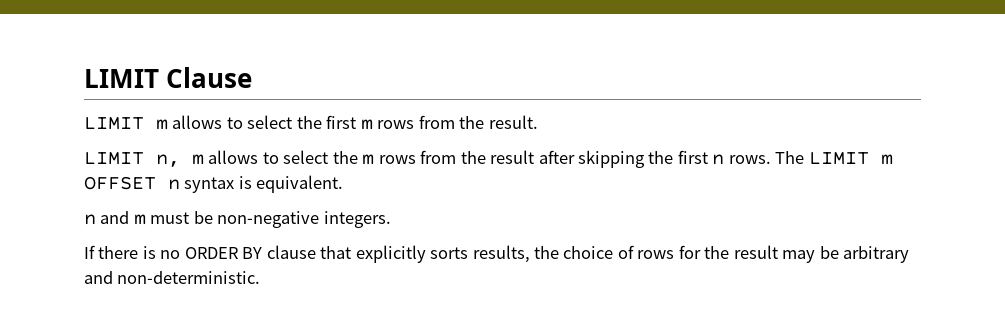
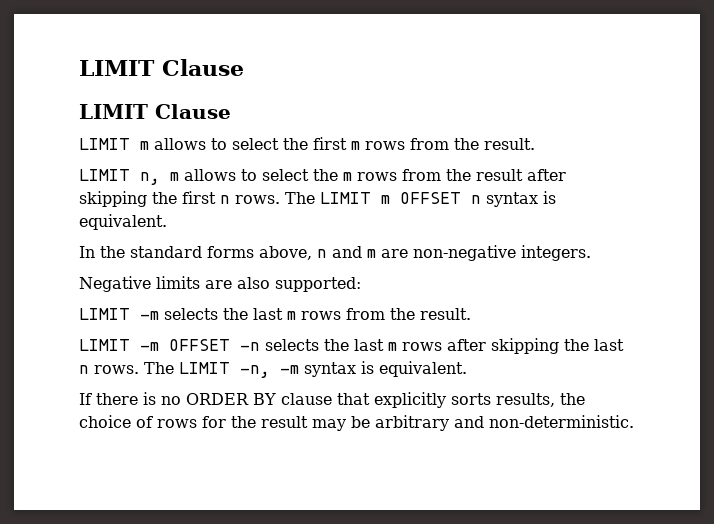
[84,67,253,88] LIMIT Clause -> [79,59,244,76] [79,104,231,119] LIMIT Clause // LIMIT Clause
(344, 184) none -> [79,246,312,260] In the standard forms above,
[150,211,213,224] must be -> [381,249,408,258] are
(391, 219) none -> [79,276,361,292] [79,308,471,320] [79,338,624,354] [79,361,467,378] // Negative limits are also supported: // LIMIT -m selects the last m rows from the result. // LIMIT -m OFFSET -n selects the last m rows after skipping the last n rows. The LIMIT -n, -m syntax is equivalent.

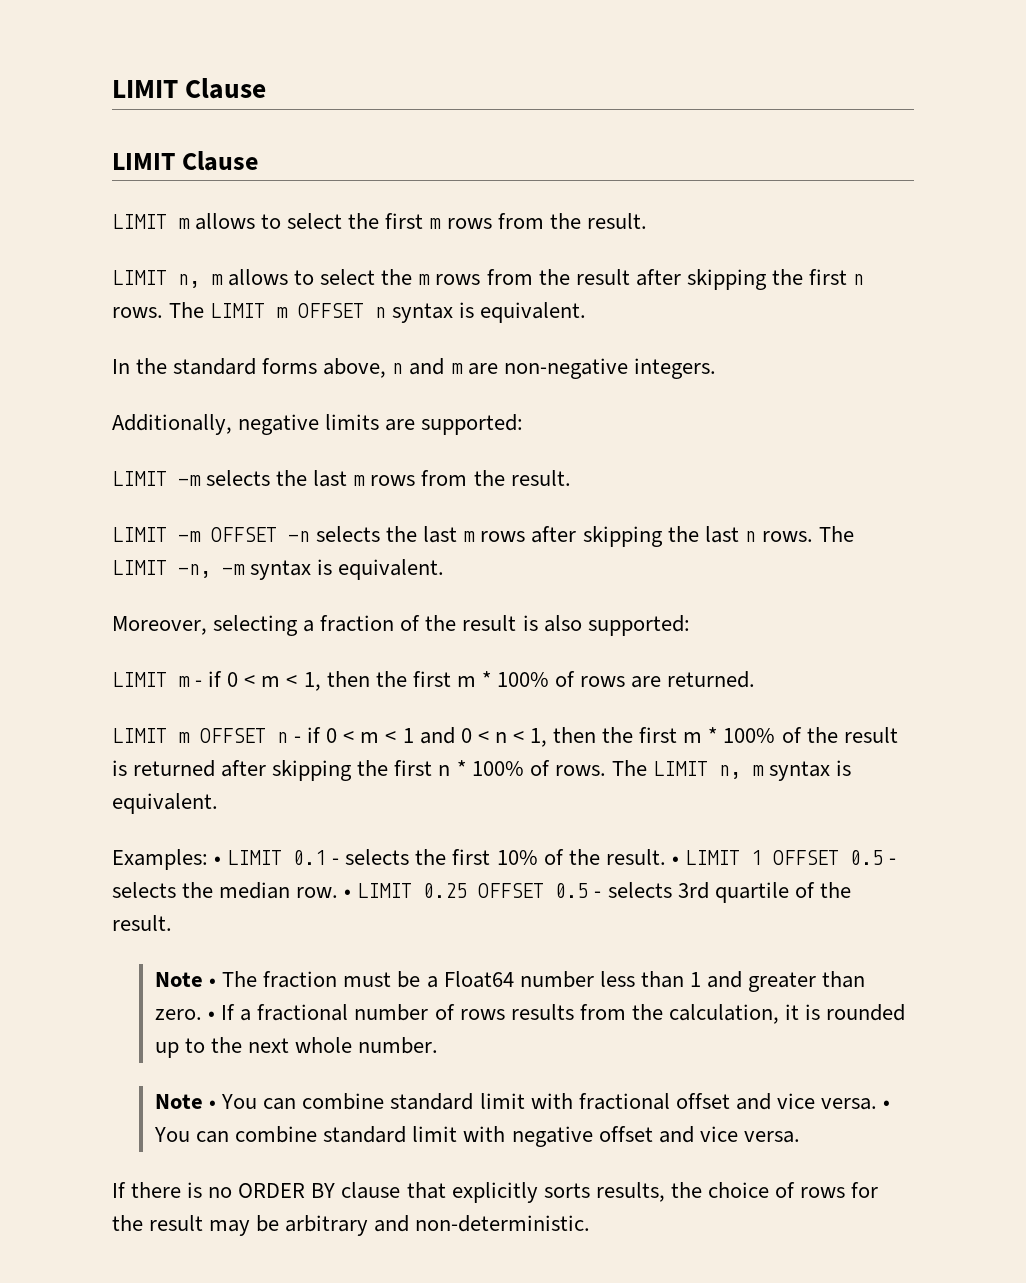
[79,276,151,292] Negative -> [112,414,320,435] Additionally, negative
[237,277,270,289] also -> (416, 425) none
(467, 369) none -> [112,615,690,636] [112,671,756,691] [112,727,898,747] [112,760,852,781] [112,793,218,814] [112,849,896,870] [112,882,851,903] [112,915,172,931] [155,971,866,992] [155,1004,906,1024] [155,1037,439,1058] [155,1093,891,1110] [154,1126,800,1147] // Moreover, selecting a fraction of the result is also supported: // LIMIT m - if 0 < m < 1, then the first m * 100% of rows are returned. // LIMIT m OFFSET n - if 0 < m < 1 and 0 < n < 1, then the first m * 100% of the result is returned after skipping the first n * 100% of rows. The LIMIT n, m syntax is equivalent. // Examples: • LIMIT 0.1 - selects the first 10% of the result. • LIMIT 1 OFFSET 0.5 - selects the median row. • LIMIT 0.25 OFFSET 0.5 - selects 3rd quartile of the result. // Note • The fraction must be a Float64 number less than 1 and greater than zero. • If a fractional number of rows results from the calculation, it is rounded up to the next whole number. // Note • You can combine standard limit with fractional offset and vice versa. • You can combine standard limit with negative offset and vice versa.

